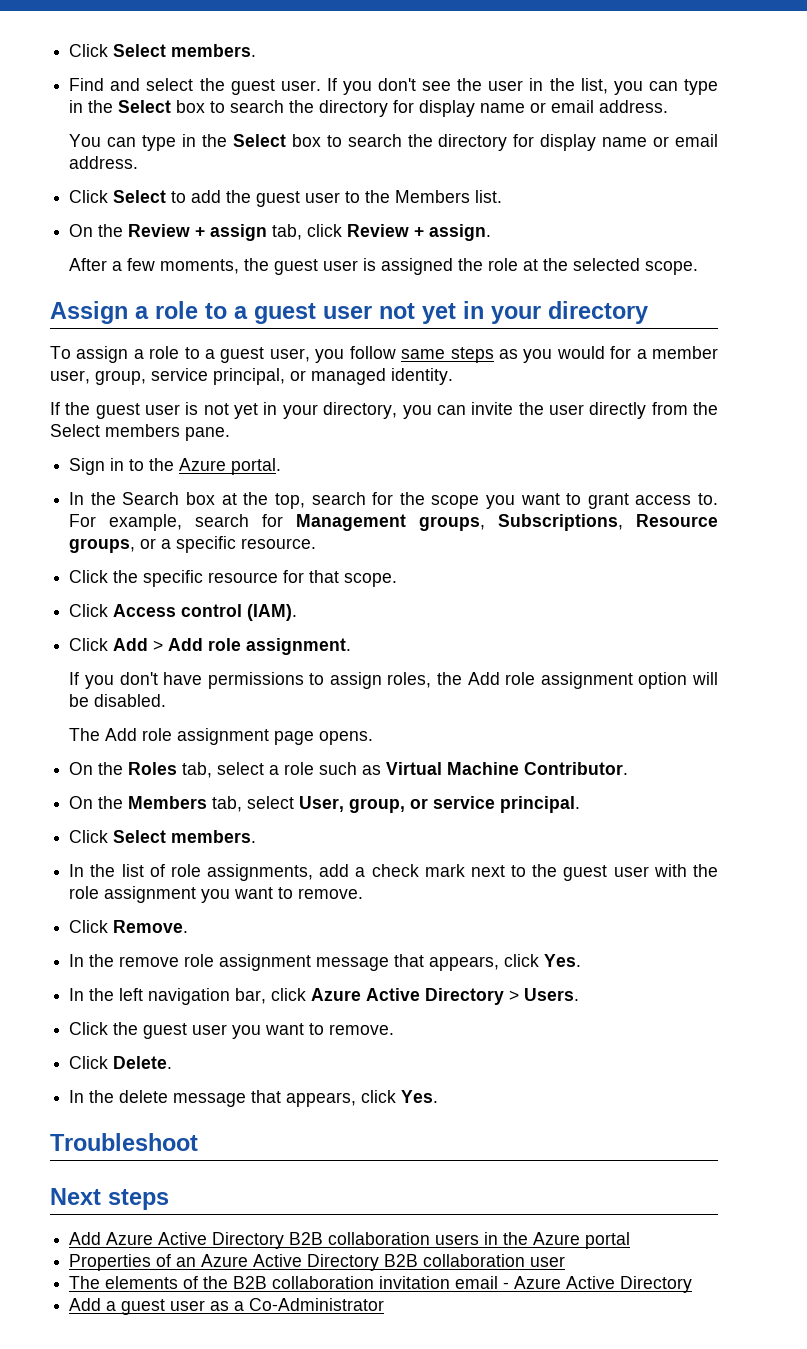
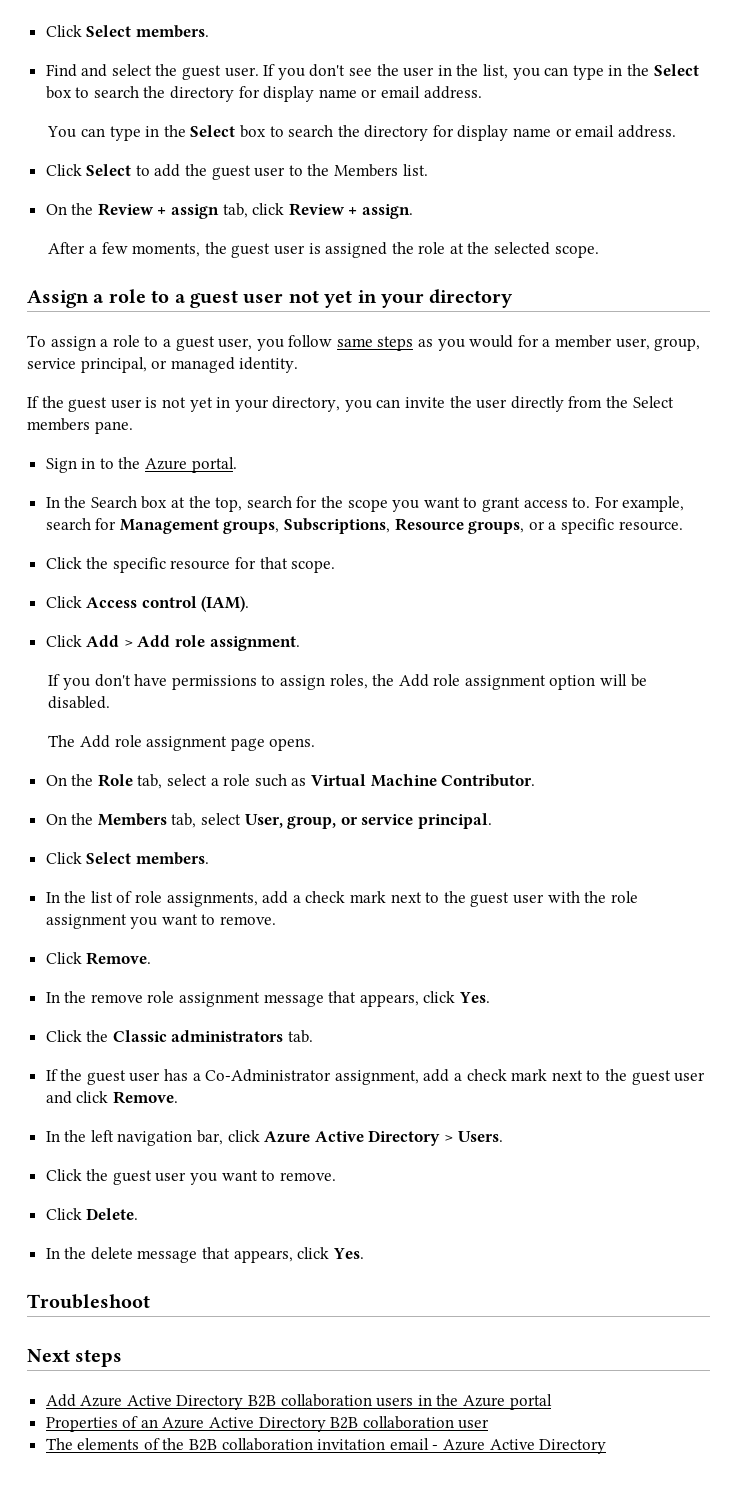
[128,762,178,775] Roles -> [97,774,133,787] Role
(582, 960) none -> [45,1030,314,1043] [45,1069,706,1085] [45,1091,178,1104] // Click the Classic administrators tab. // If the guest user has a Co-Administrator assignment, add a check mark next to the guest user and click Remove.
[69,1298,385,1315] // Add a guest user as a Co-Administrator -> (607, 1446) none

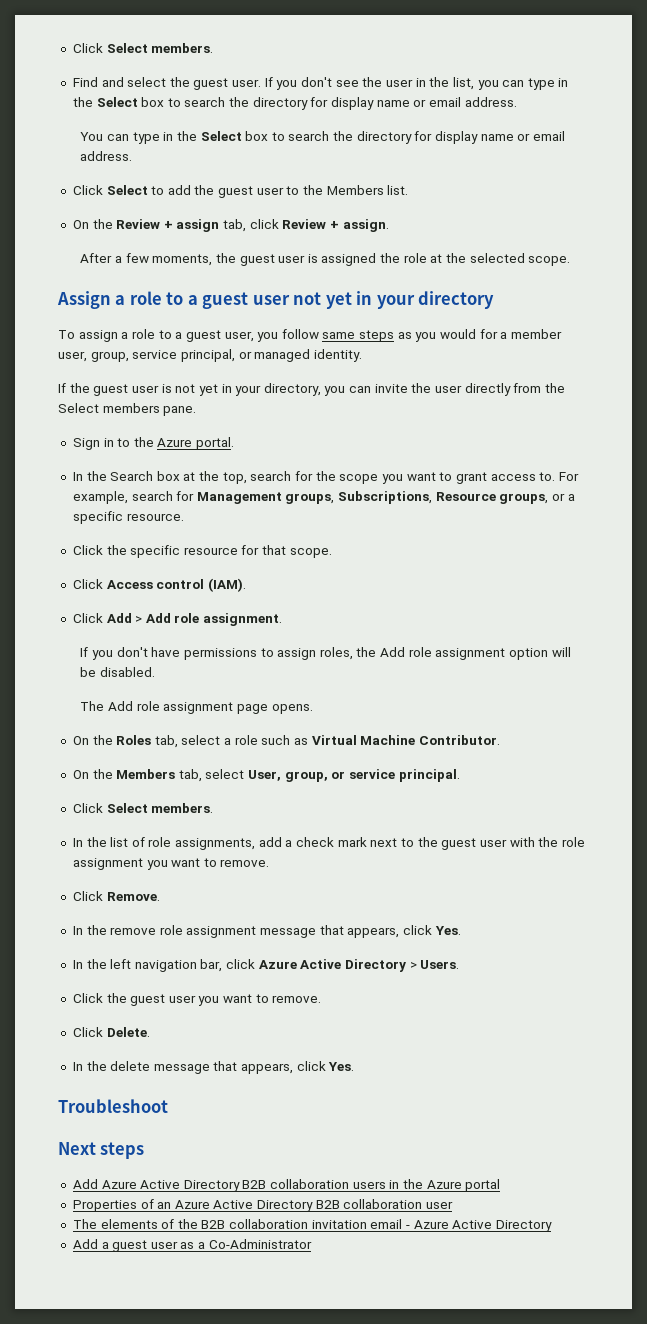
[97,774,133,787] Role -> [116,735,152,745] Roles
[45,1030,314,1043] [45,1069,706,1085] [45,1091,178,1104] // Click the Classic administrators tab. // If the guest user has a Co-Administrator assignment, add a check mark next to the guest user and click Remove. -> (461, 930) none
(607, 1446) none -> [72,1239,312,1252] // Add a guest user as a Co-Administrator

